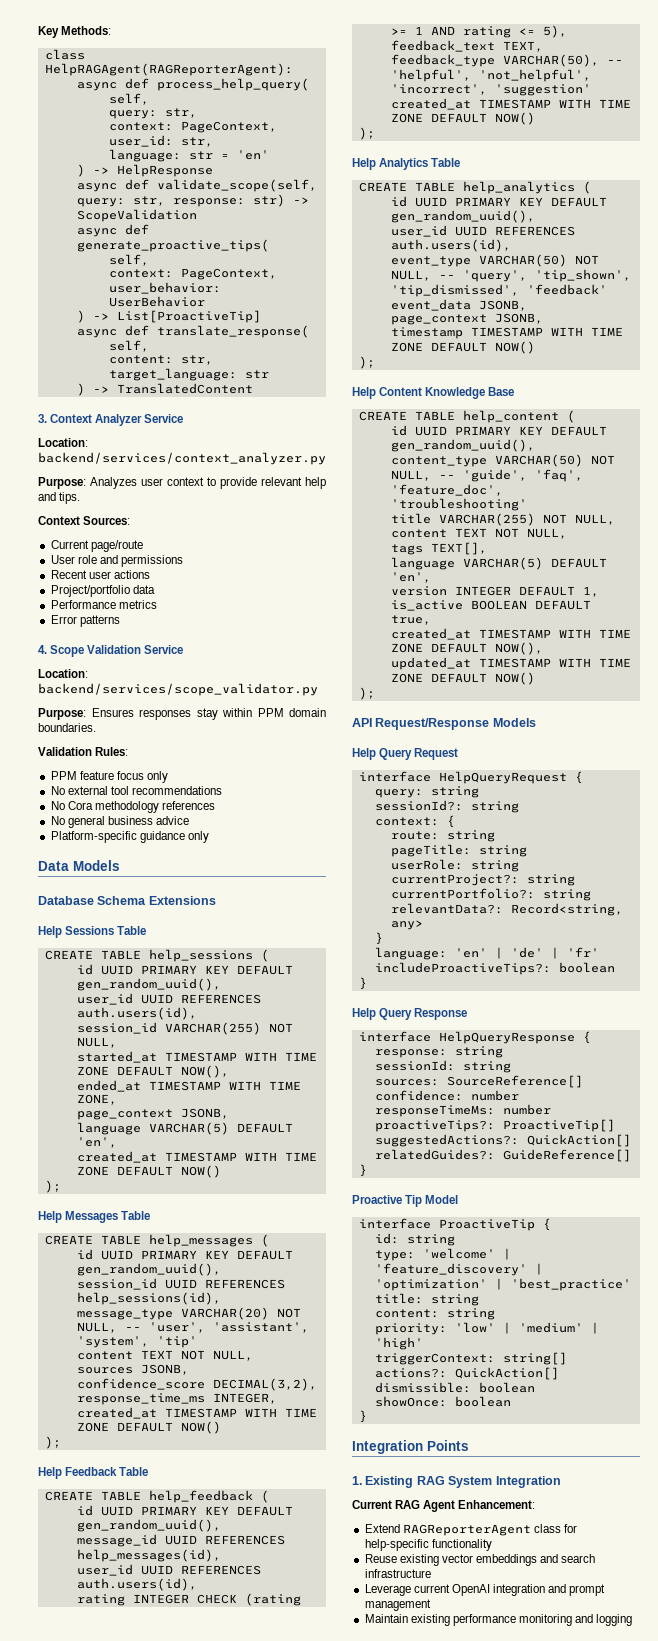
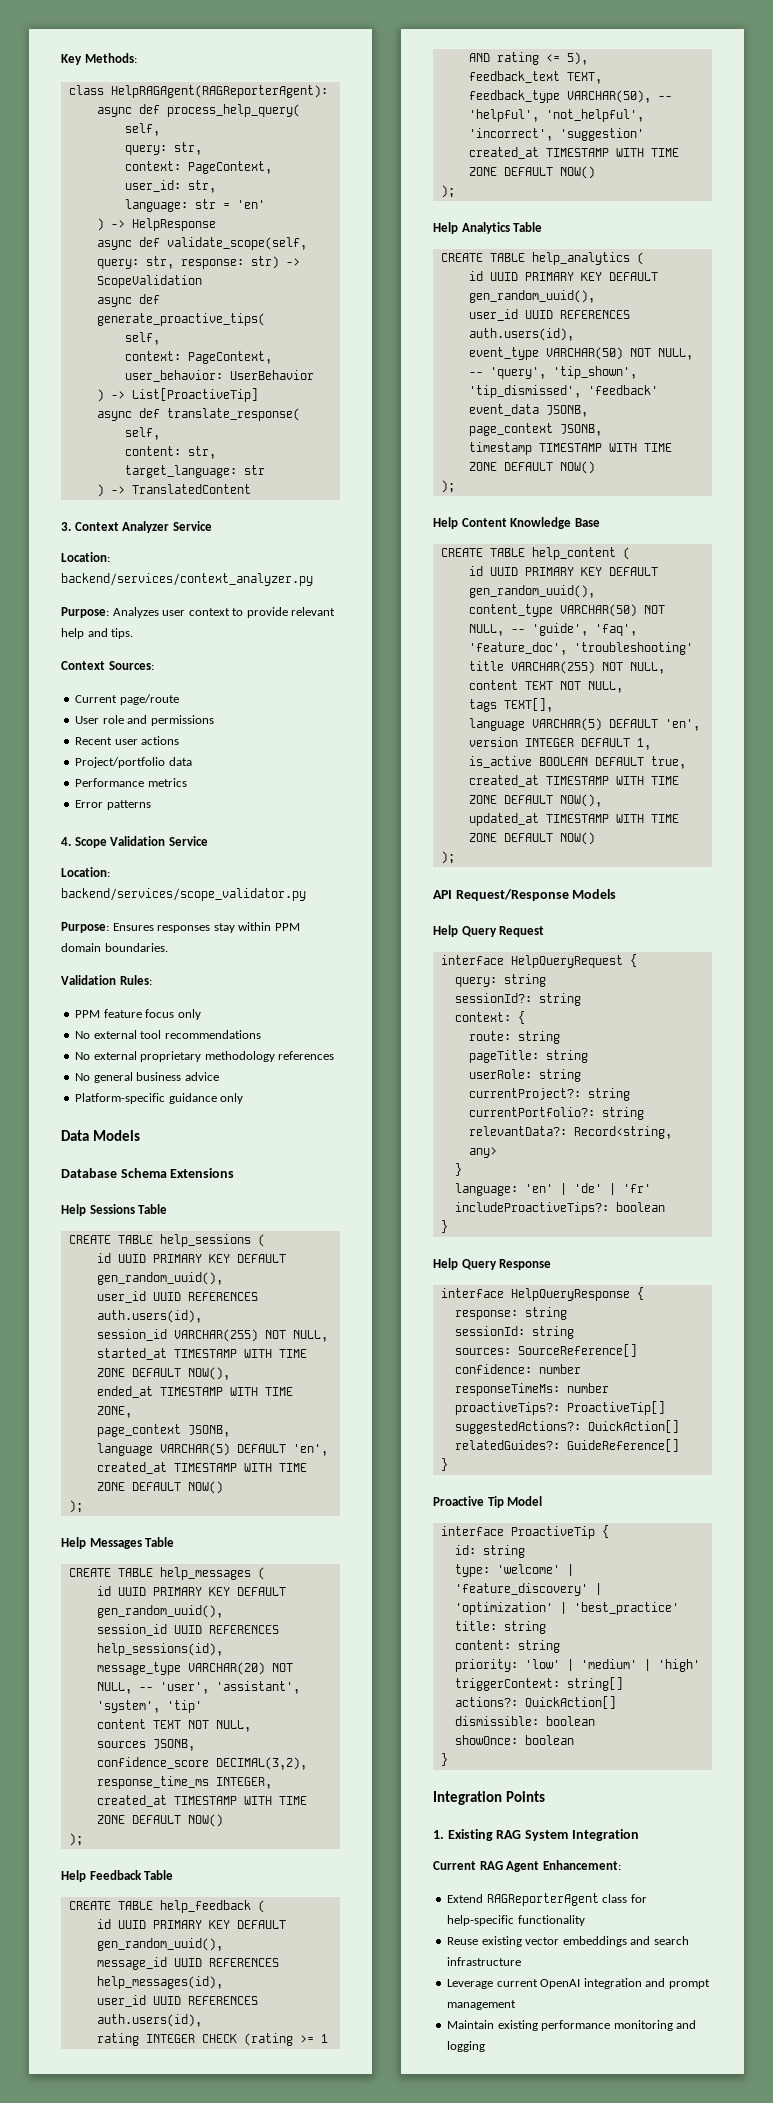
[67,801,93,810] Cora -> [93,1051,202,1062] external proprietary

